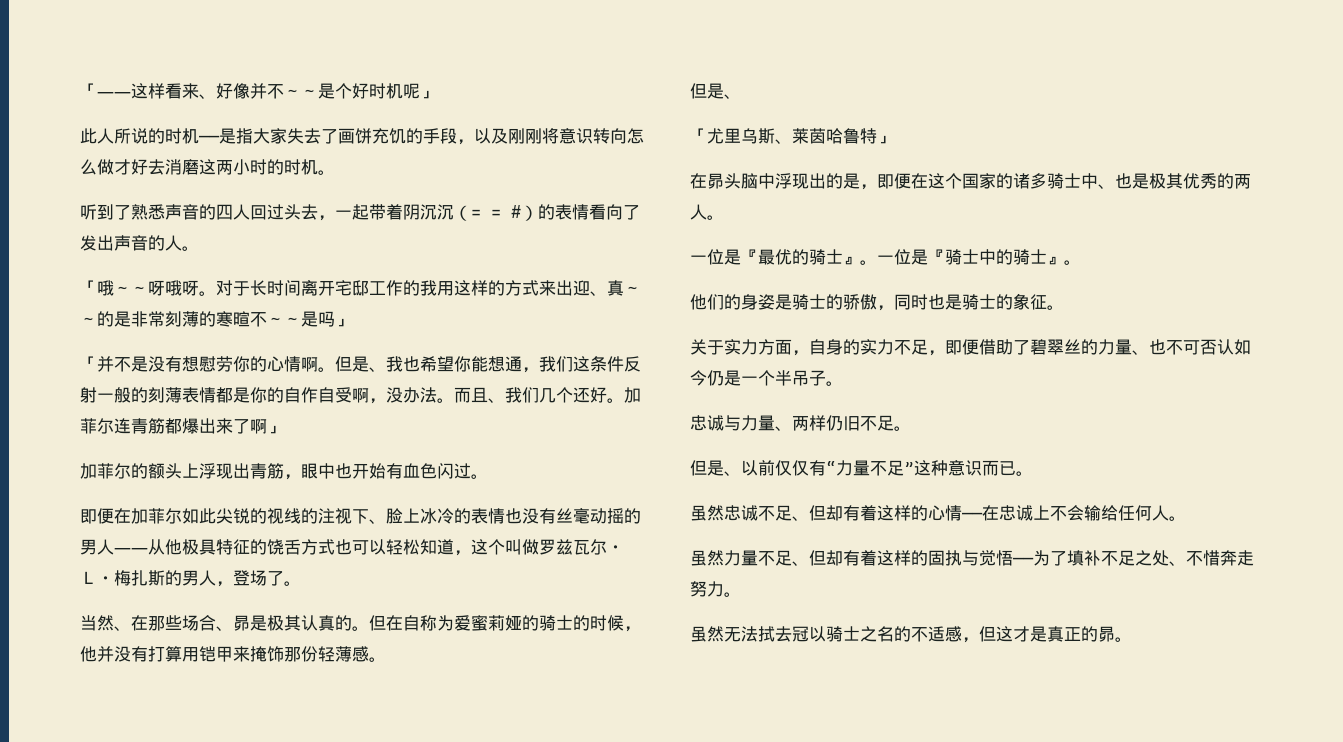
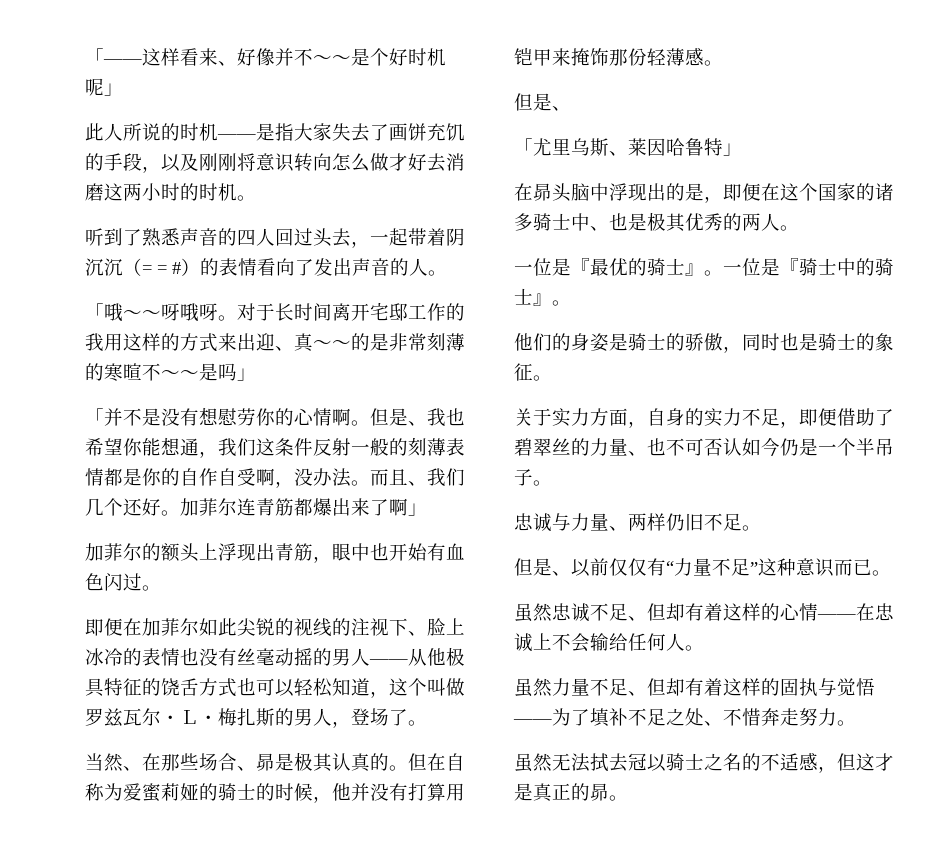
[809,128,826,144] 茵 -> [647,138,666,156] 因

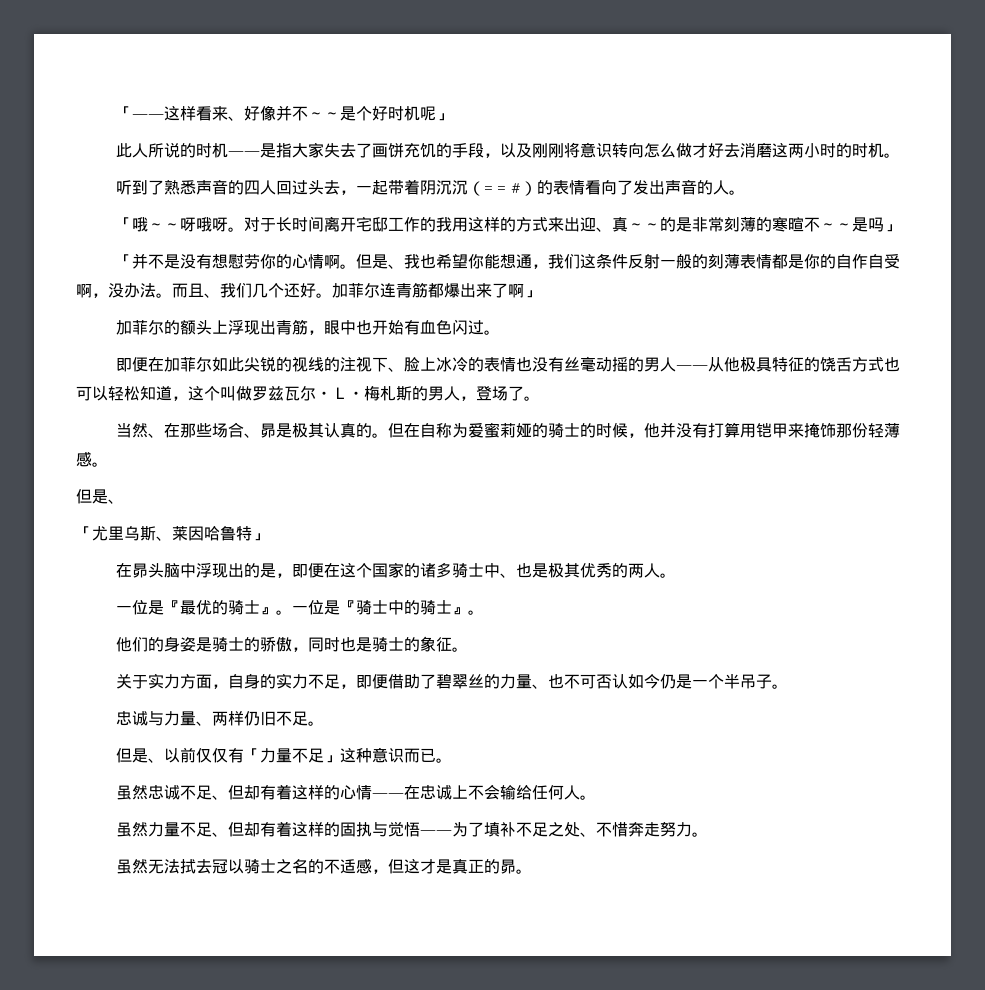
[237,708,256,726] 扎 -> [380,386,396,401] 札
[666,558,758,576] “力量不足” -> [243,748,340,763] 「力量不足」

